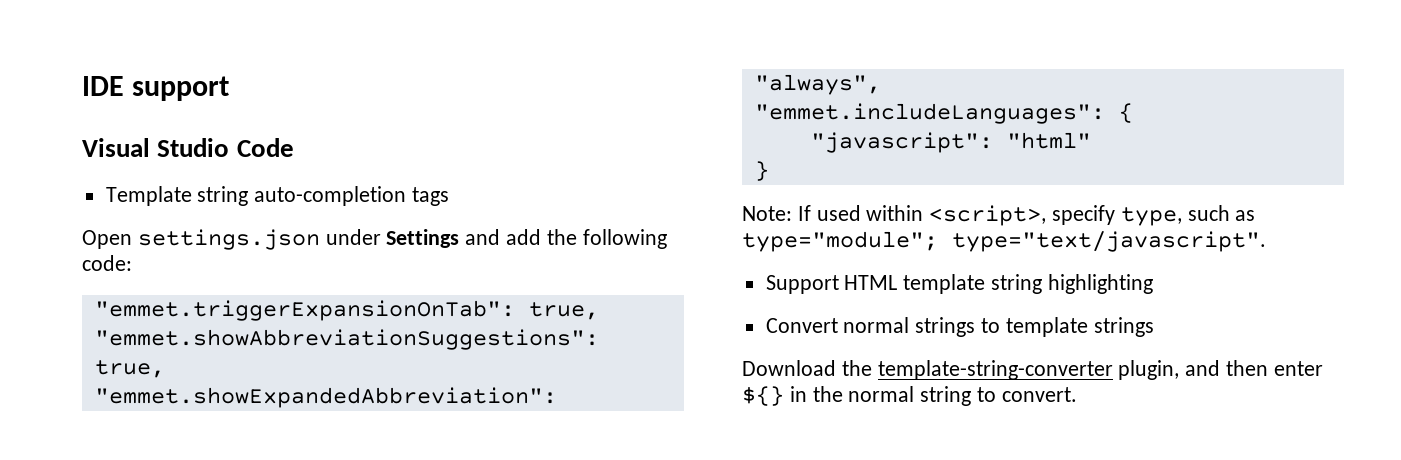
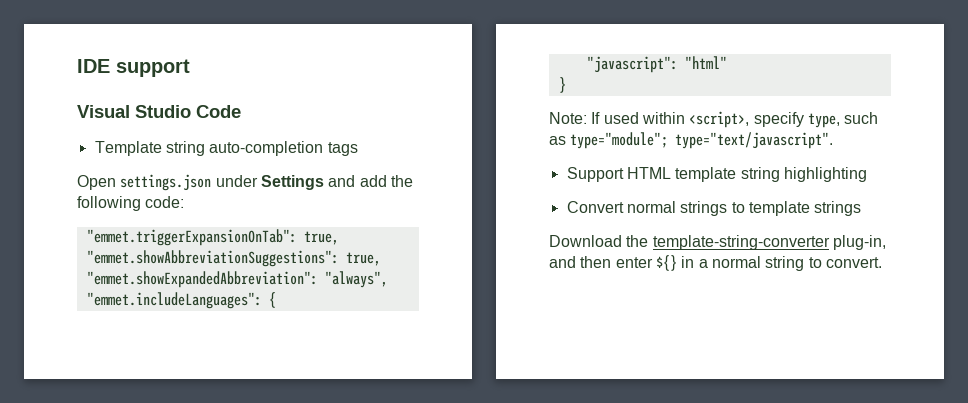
[1118,360,1180,380] plugin, -> [832,235,886,250] plug-in,
[812,386,843,402] the -> [698,259,708,268] a

